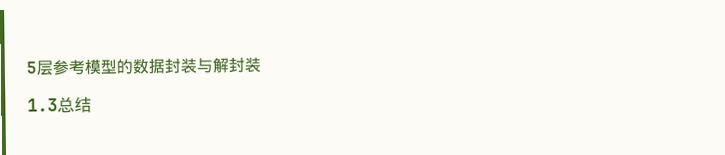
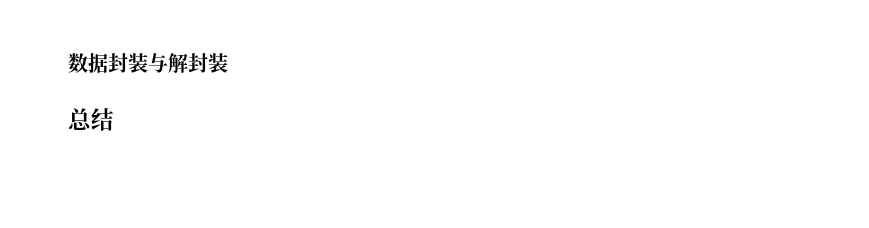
[26,59,133,76] 5层参考模型的 -> (68, 63) none
[27,98,58,112] 1.3 -> (228, 63) none

